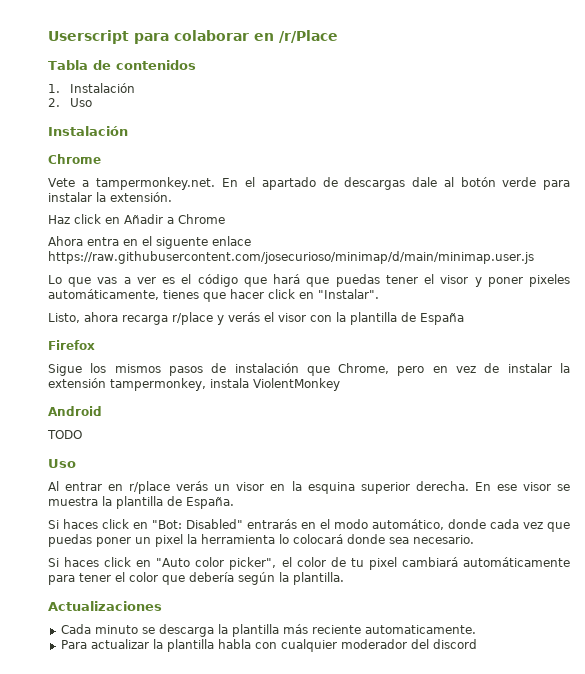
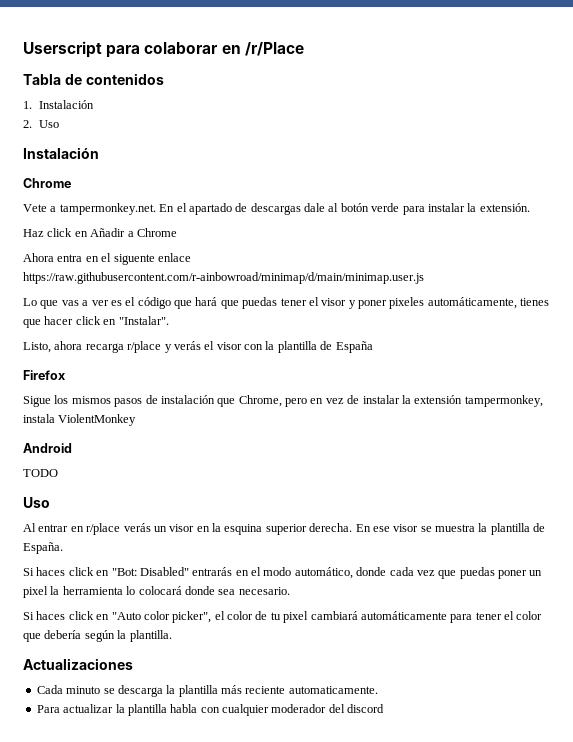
[48,251,534,264] https://raw.githubusercontent.com/josecurioso/minimap/d/main/minimap.user.js -> [23,272,424,284] https://raw.githubusercontent.com/r-ainbowroad/minimap/d/main/minimap.user.js

